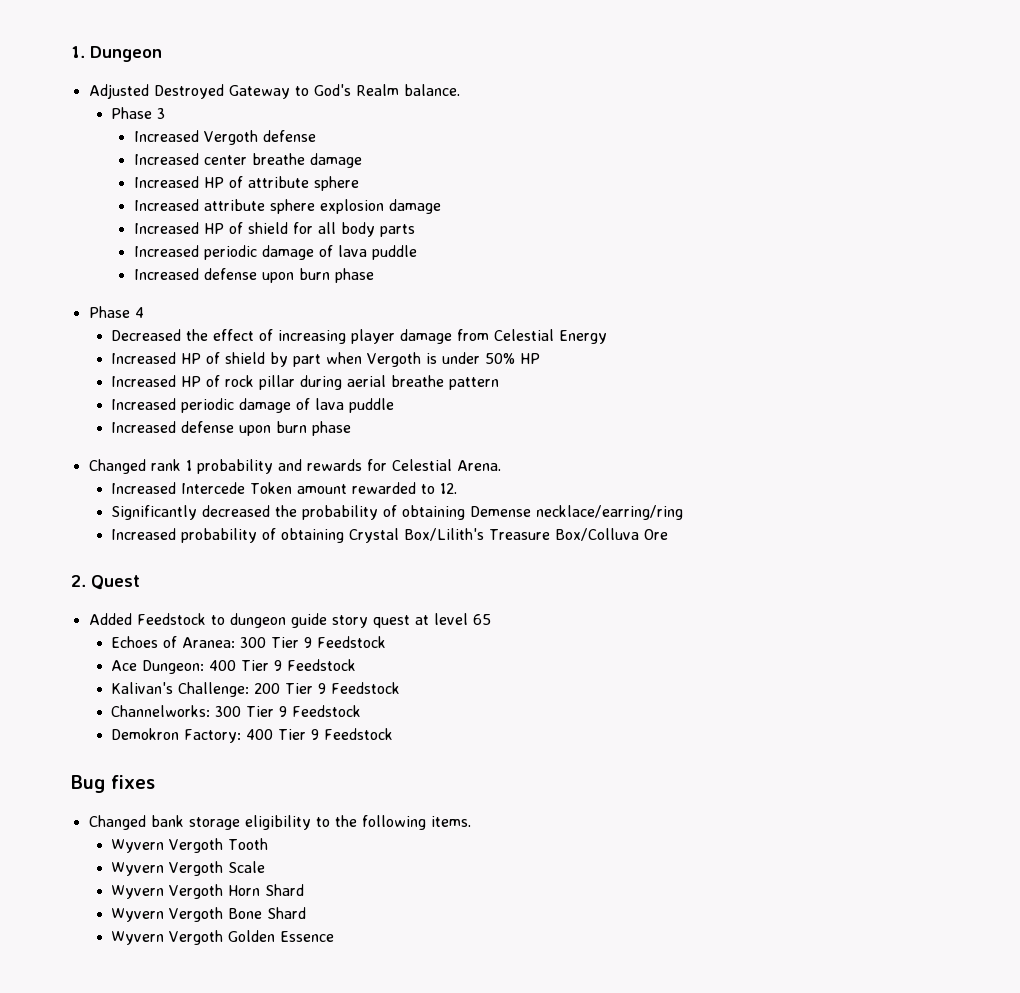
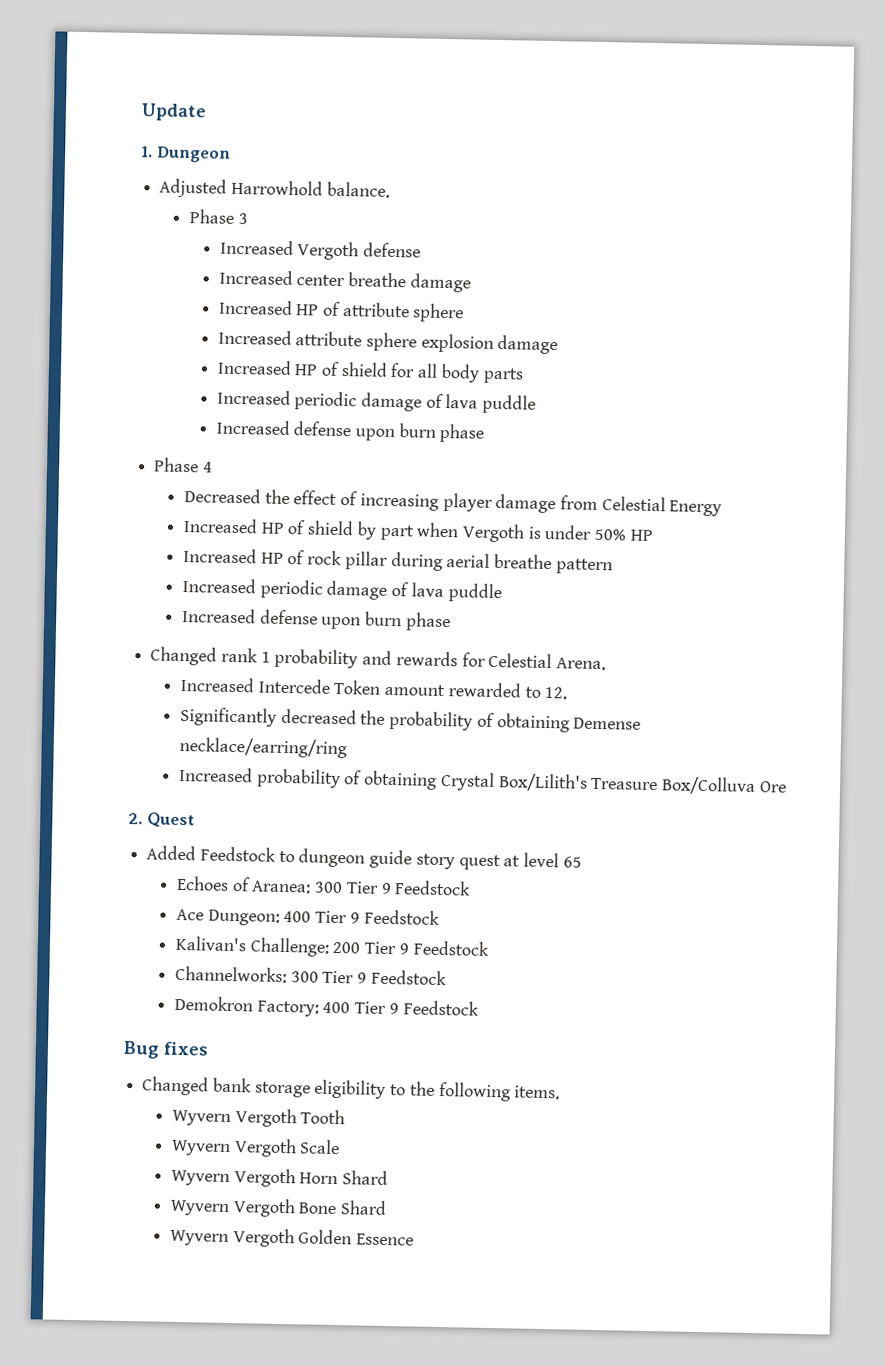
(71, 52) none -> [141,103,207,122] Update //
[153,84,399,99] Destroyed Gateway to God's Realm -> [230,179,323,196] Harrowhold

